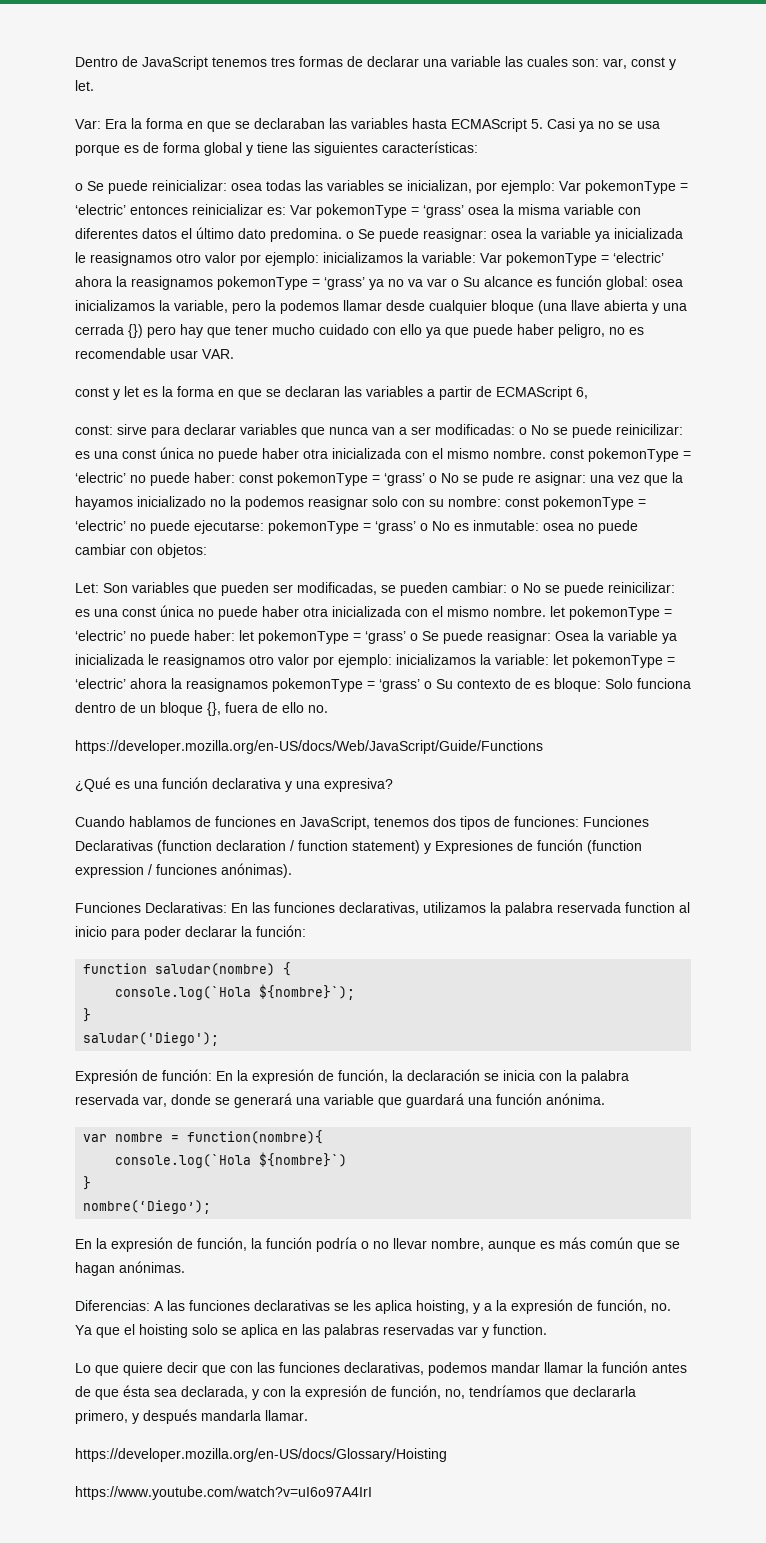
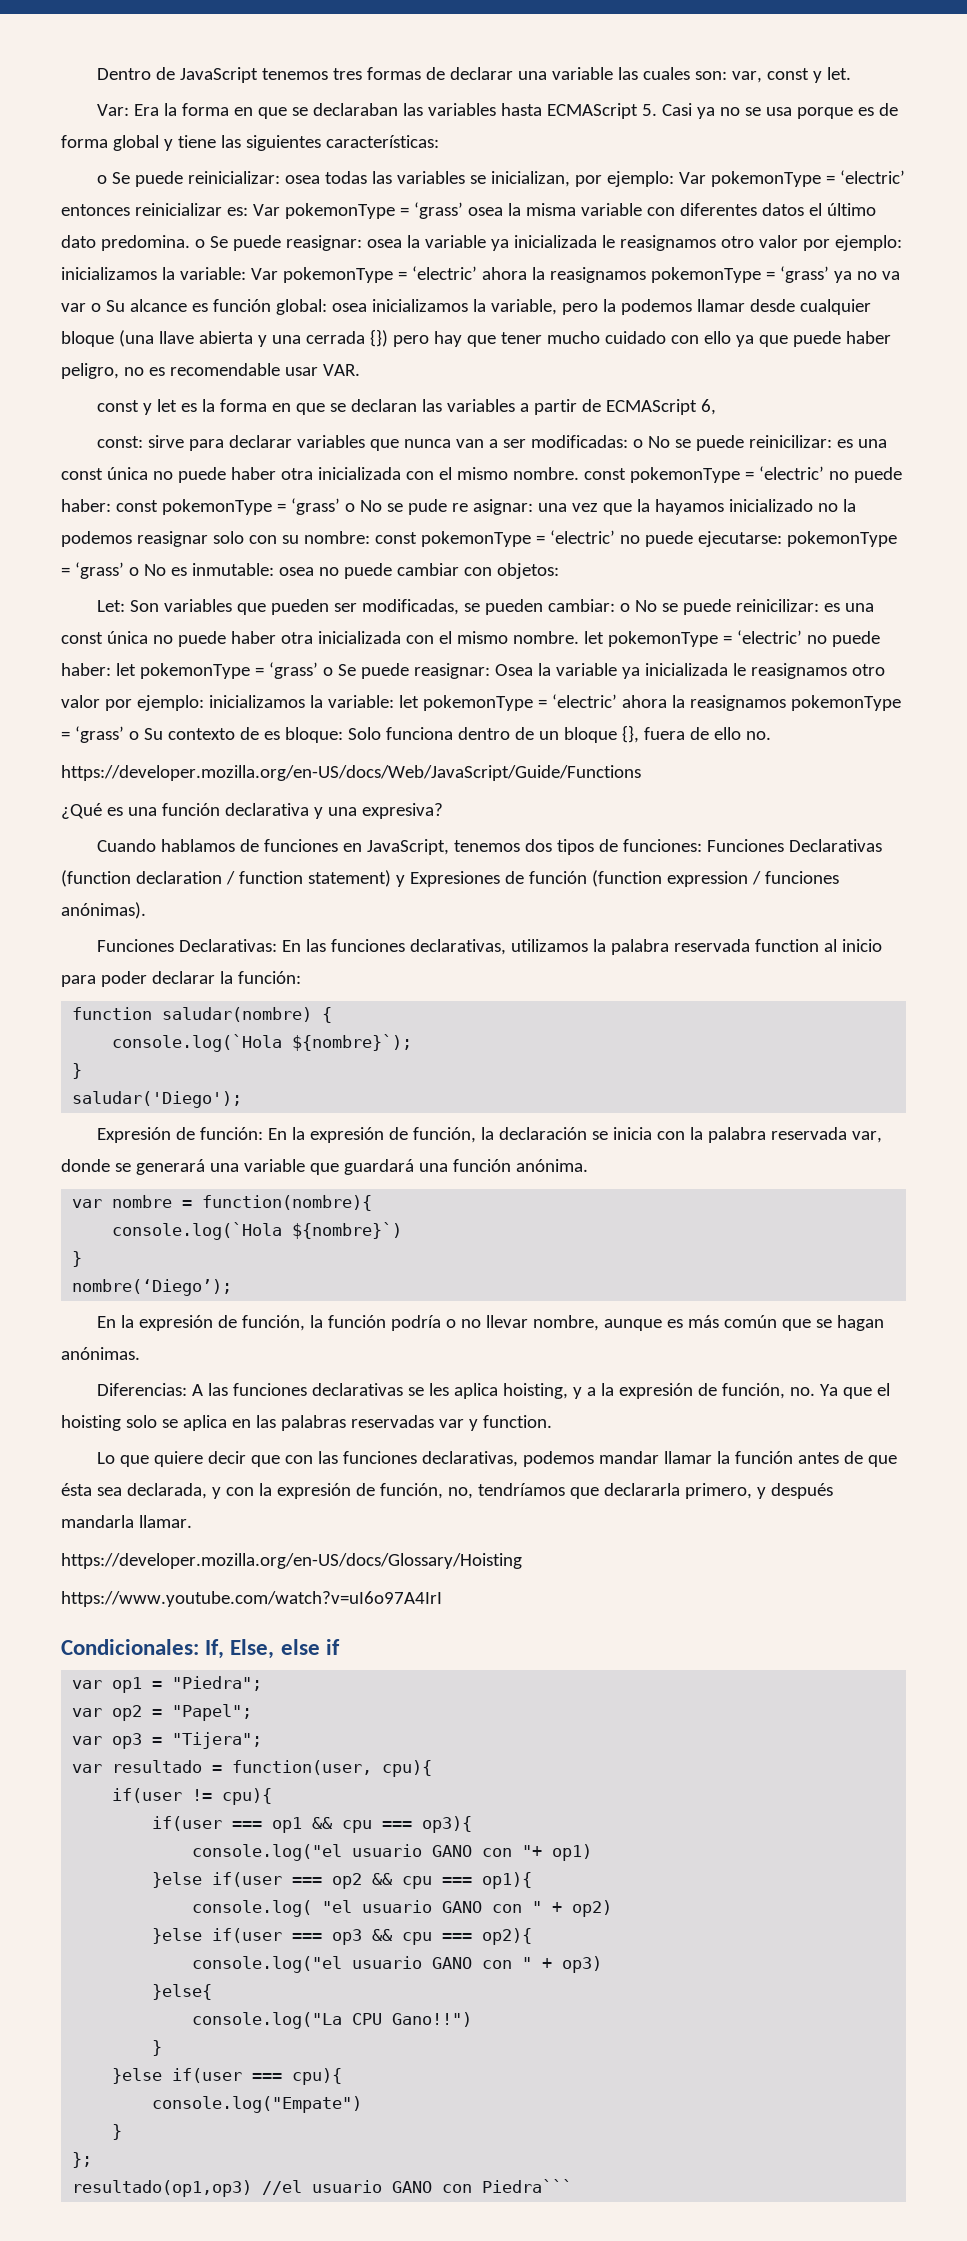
(372, 1493) none -> [61,1639,340,1659] [72,1676,263,1693] [72,1704,253,1721] [72,1732,263,1749] [72,1760,433,1777] [112,1788,273,1805] [152,1816,473,1833] [192,1844,593,1861] [152,1872,533,1889] [192,1900,613,1917] [152,1928,533,1945] [192,1956,603,1973] [152,1984,213,2000] [192,2012,473,2029] [152,2040,163,2056] [112,2068,343,2085] [152,2096,363,2113] [112,2124,123,2140] [72,2152,93,2168] [72,2179,573,2197] // Condicionales: If, Else, else if // var op1 = "Piedra"; // var op2 = "Papel"; // var op3 = "Tijera"; // var resultado = function(user, cpu){ // if(user != cpu){ // if(user === op1 && cpu === op3){ // console.log("el usuario GANO con "+ op1) // }else if(user === op2 && cpu === op1){ // console.log( "el usuario GANO con " + op2) // }else if(user === op3 && cpu === op2){ // console.log("el usuario GANO con " + op3) // }else{ // console.log("La CPU Gano!!") // } // }else if(user === cpu){ // console.log("Empate") // } // }; // resultado(op1,op3) //el usuario GANO con Piedra```

